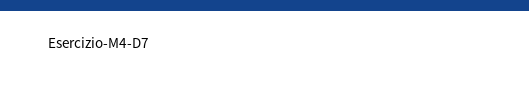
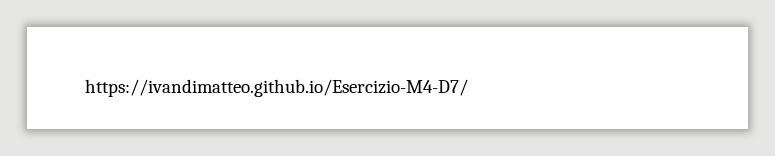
[48,37,149,48] Esercizio-M4-D7 -> [85,79,468,97] https://ivandimatteo.github.io/Esercizio-M4-D7/

